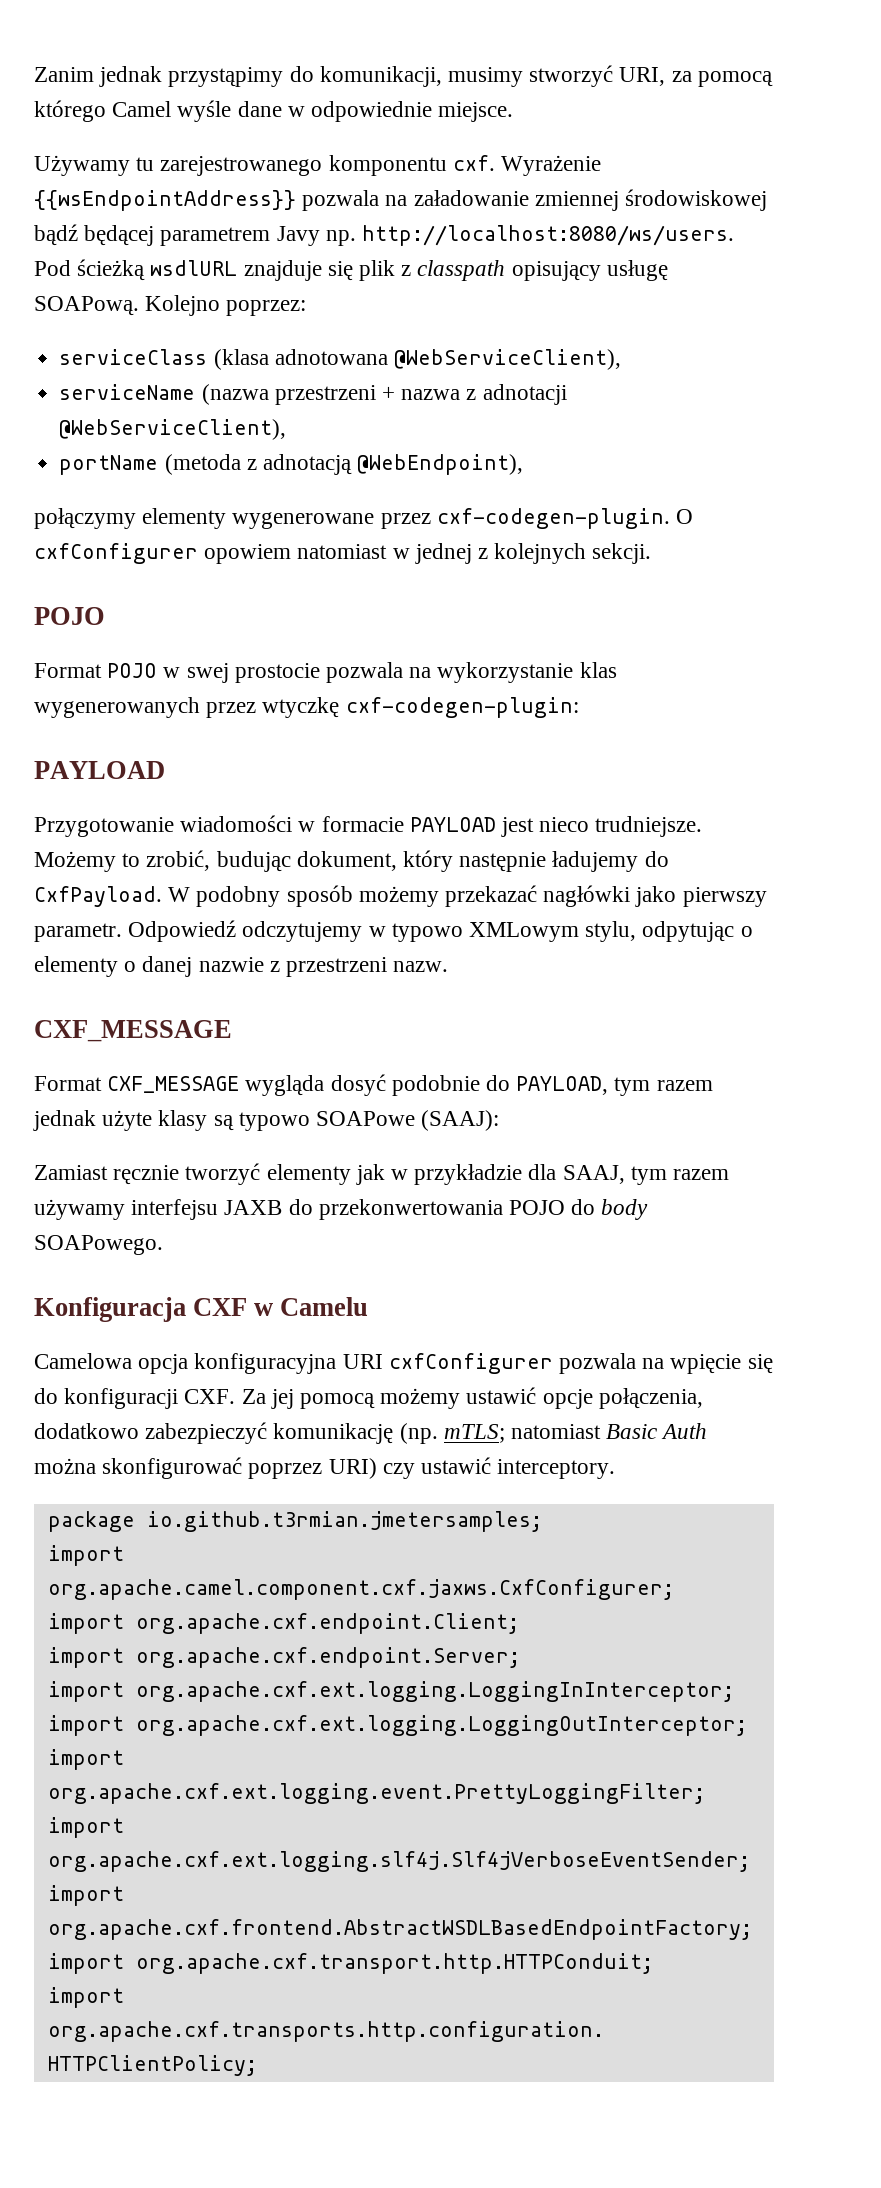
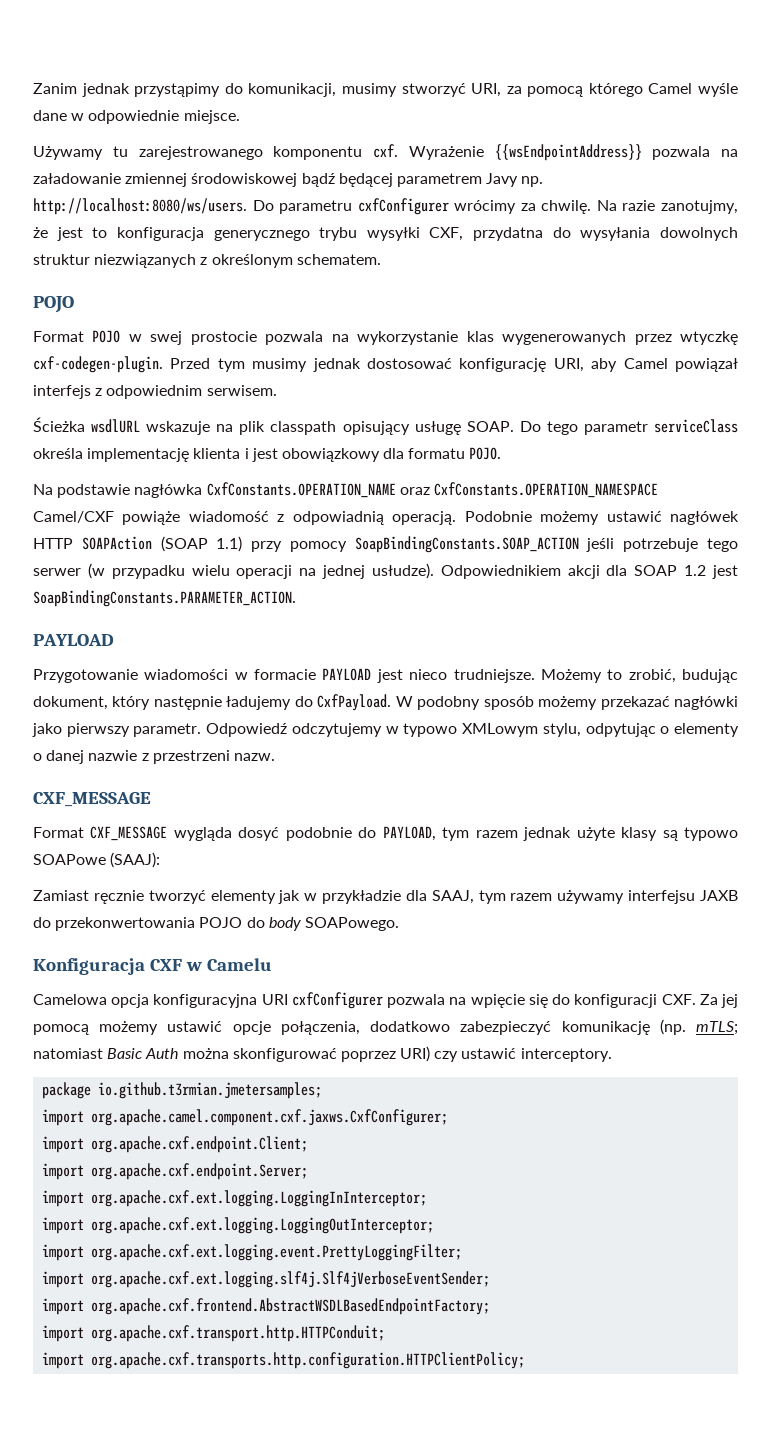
[34,259,668,281] [34,295,307,316] [59,349,621,370] [59,384,567,405] [59,419,287,440] [59,454,524,475] [34,508,694,529] [34,543,652,564] Pod ścieżką wsdlURL znajduje się plik z classpath opisujący usługę SOAPową. Kolejno poprzez: // serviceClass (klasa adnotowana @WebServiceClient), // serviceName (nazwa przestrzeni + nazwa z adnotacji @WebServiceClient), // portName (metoda z adnotacją @WebEndpoint), // połączymy elementy wygenerowane przez cxf-codegen-plugin. O cxfConfigurer opowiem natomiast w jednej z kolejnych sekcji. -> [252,198,738,215] [33,227,738,241] [33,254,381,268] Do parametru cxfConfigurer wrócimy za chwilę. Na razie zanotujmy, że jest to konfiguracja generycznego trybu wysyłki CXF, przydatna do wysyłania dowolnych struktur niezwiązanych z określonym schematem.
[345,697,579,718] cxf-codegen-plugin: -> [33,356,738,373] [33,385,277,399] [33,417,738,435] [33,447,502,462] [33,482,658,498] [33,511,740,525] [33,536,739,553] [33,563,738,579] [33,590,296,607] cxf-codegen-plugin. Przed tym musimy jednak dostosować konfigurację URI, aby Camel powiązał interfejs z odpowiednim serwisem. // Ścieżka wsdlURL wskazuje na plik classpath opisujący usługę SOAP. Do tego parametr serviceClass określa implementację klienta i jest obowiązkowy dla formatu POJO. // Na podstawie nagłówka CxfConstants.OPERATION_NAME oraz CxfConstants.OPERATION_NAMESPACE Camel/CXF powiąże wiadomość z odpowiadnią operacją. Podobnie możemy ustawić nagłówek HTTP SOAPAction (SOAP 1.1) przy pomocy SoapBindingConstants.SOAP_ACTION jeśli potrzebuje tego serwer (w przypadku wielu operacji na jednej usłudze). Odpowiednikiem akcji dla SOAP 1.2 jest SoapBindingConstants.PARAMETER_ACTION.

